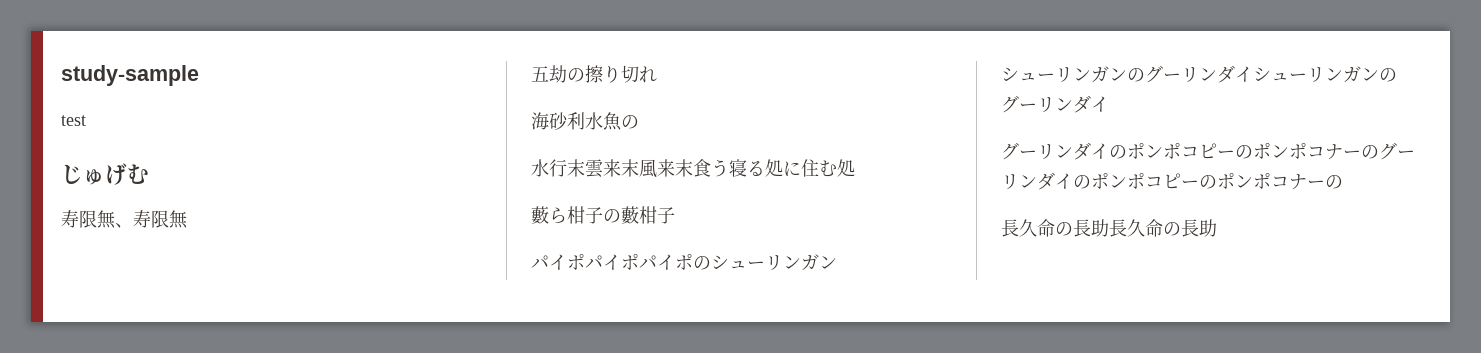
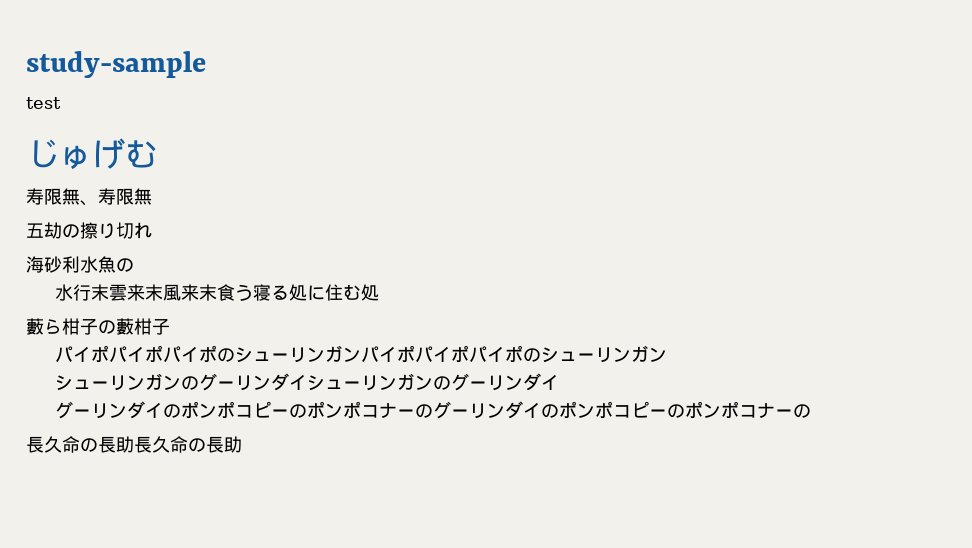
(837, 262) none -> [361,345,668,363] パイポパイポパイポのシューリンガン

